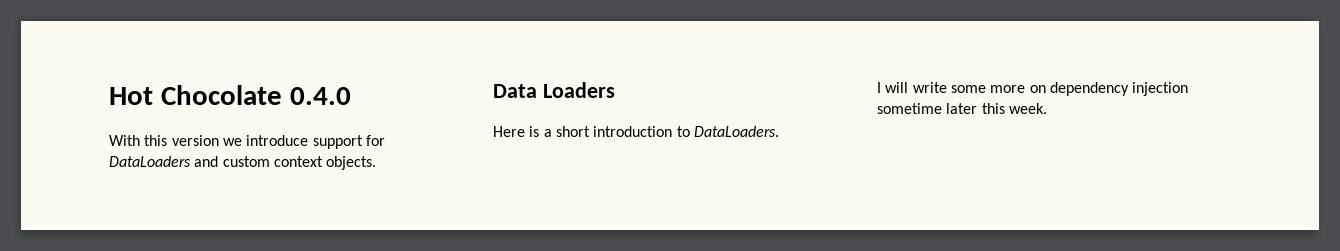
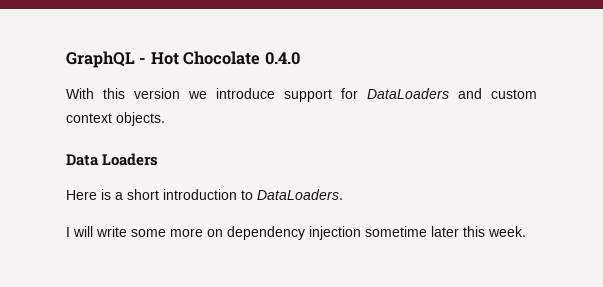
(109, 96) none -> [66,51,147,68] GraphQL -

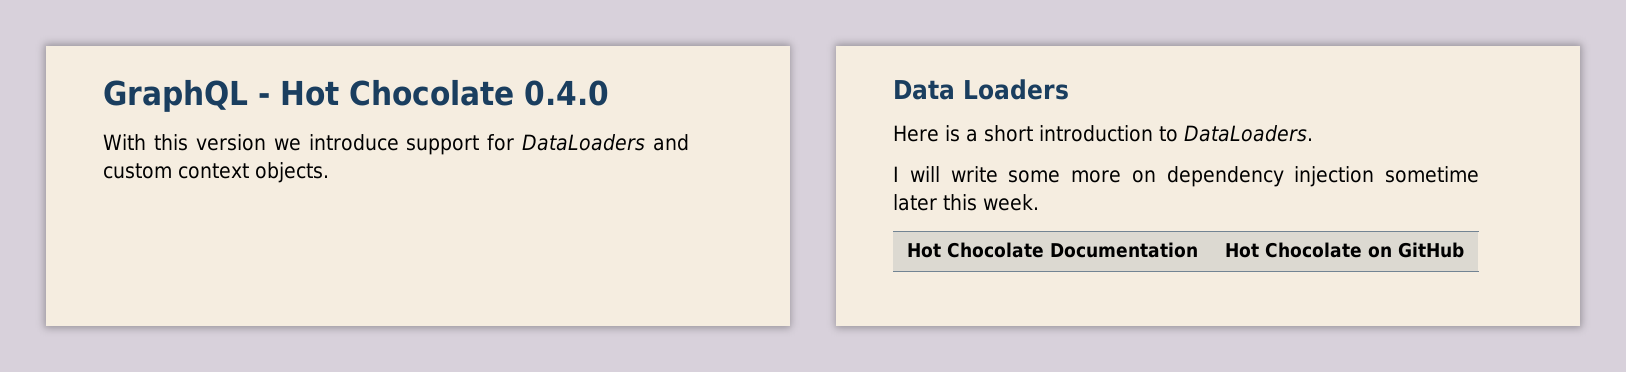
(526, 231) none -> [906,242,1198,258] [1224,242,1464,258] // Hot Chocolate Documentation | Hot Chocolate on GitHub

